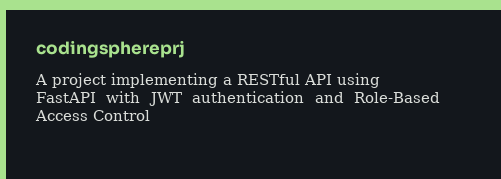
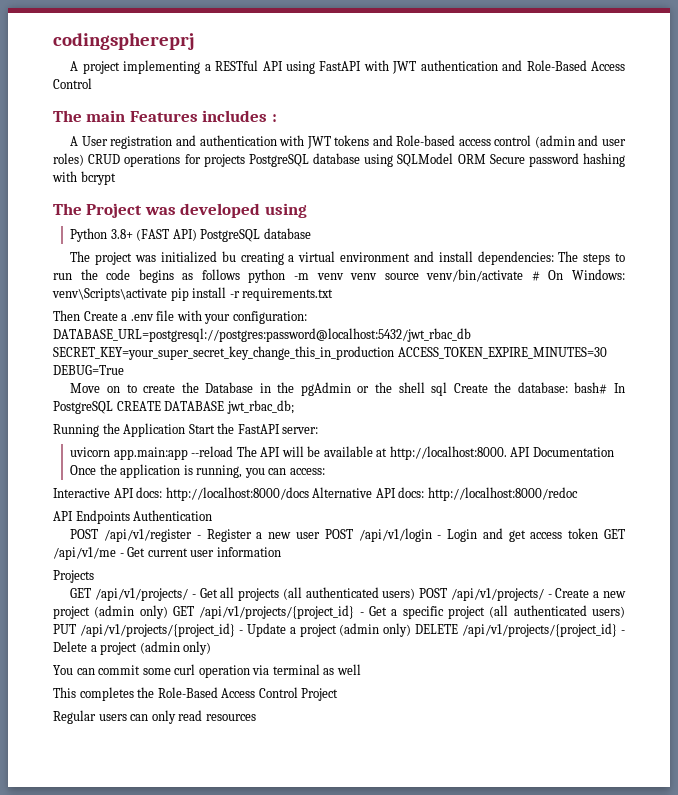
(150, 115) none -> [53,110,277,122] [70,135,626,149] [53,153,626,167] [52,171,116,185] [53,203,307,218] [70,228,311,242] [70,251,625,265] [53,269,625,283] [52,287,334,301] [53,310,307,324] [53,328,471,342] [53,346,607,360] [53,365,124,375] [70,382,625,396] [53,400,294,414] [53,423,319,437] [70,446,614,460] [70,464,325,478] [53,487,578,501] [53,510,213,524] [70,528,625,542] [53,547,281,560] [53,570,94,583] [70,587,626,601] [53,605,625,619] [53,623,625,637] [53,641,212,655] [53,664,361,678] [53,687,339,701] [53,710,256,724] // The main Features includes : // A User registration and authentication with JWT tokens and Role-based access control (admin and user roles) CRUD operations for projects PostgreSQL database using SQLModel ORM Secure password hashing with bcrypt // The Project was developed using // Python 3.8+ (FAST API) PostgreSQL database // The project was initialized bu creating a virtual environment and install dependencies: The steps to run the code begins as follows python -m venv venv source venv/bin/activate # On Windows: venv\Scripts\activate pip install -r requirements.txt // Then Create a .env file with your configuration: DATABASE_URL=postgresql://postgres:password@localhost:5432/jwt_rbac_db SECRET_KEY=your_super_secret_key_change_this_in_production ACCESS_TOKEN_EXPIRE_MINUTES=30 DEBUG=True // Move on to create the Database in the pgAdmin or the shell sql Create the database: bash# In PostgreSQL CREATE DATABASE jwt_rbac_db; // Running the Application Start the FastAPI server: // uvicorn app.main:app --reload The API will be available at http://localhost:8000. API Documentation Once the application is running, you can access: // Interactive API docs: http://localhost:8000/docs Alternative API docs: http://localhost:8000/redoc // API Endpoints Authentication // POST /api/v1/register - Register a new user POST /api/v1/login - Login and get access token GET /api/v1/me - Get current user information // Projects // GET /api/v1/projects/ - Get all projects (all authenticated users) POST /api/v1/projects/ - Create a new project (admin only) GET /api/v1/projects/{project_id} - Get a specific project (all authenticated users) PUT /api/v1/projects/{project_id} - Update a project (admin only) DELETE /api/v1/projects/{project_id} - Delete a project (admin only) // You can commit some curl operation via terminal as well // This completes the Role-Based Access Control Project // Regular users can only read resources

